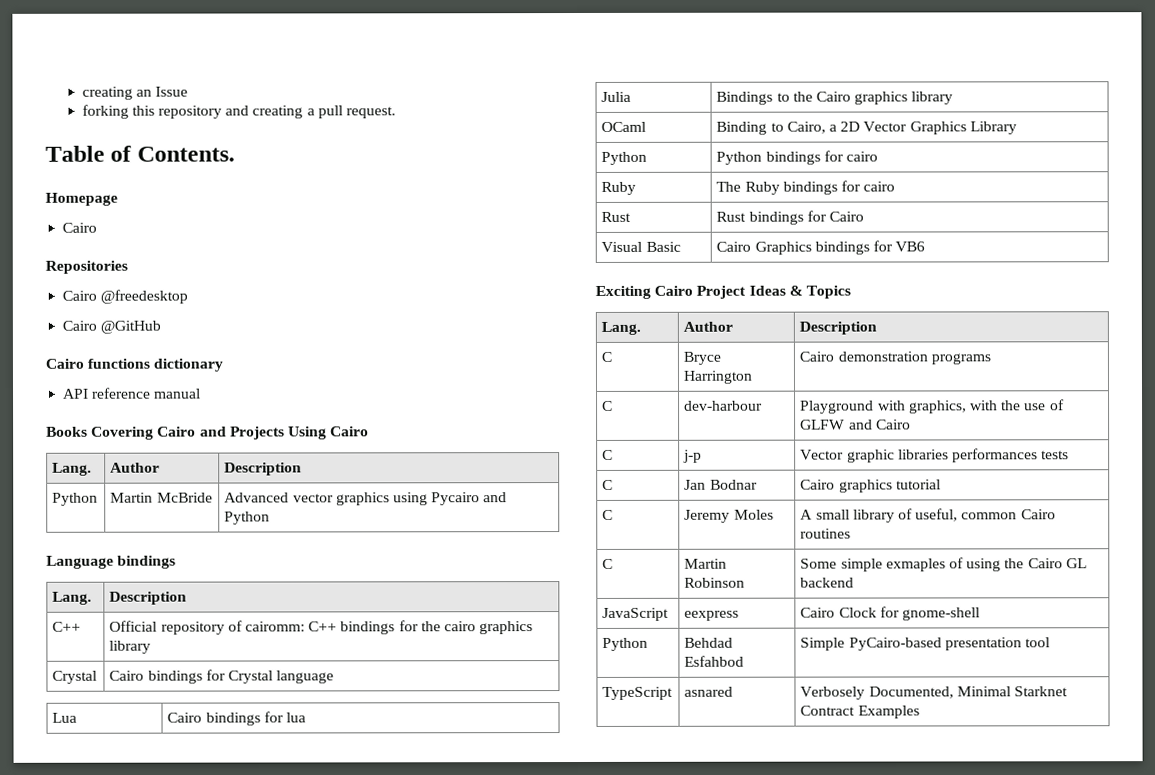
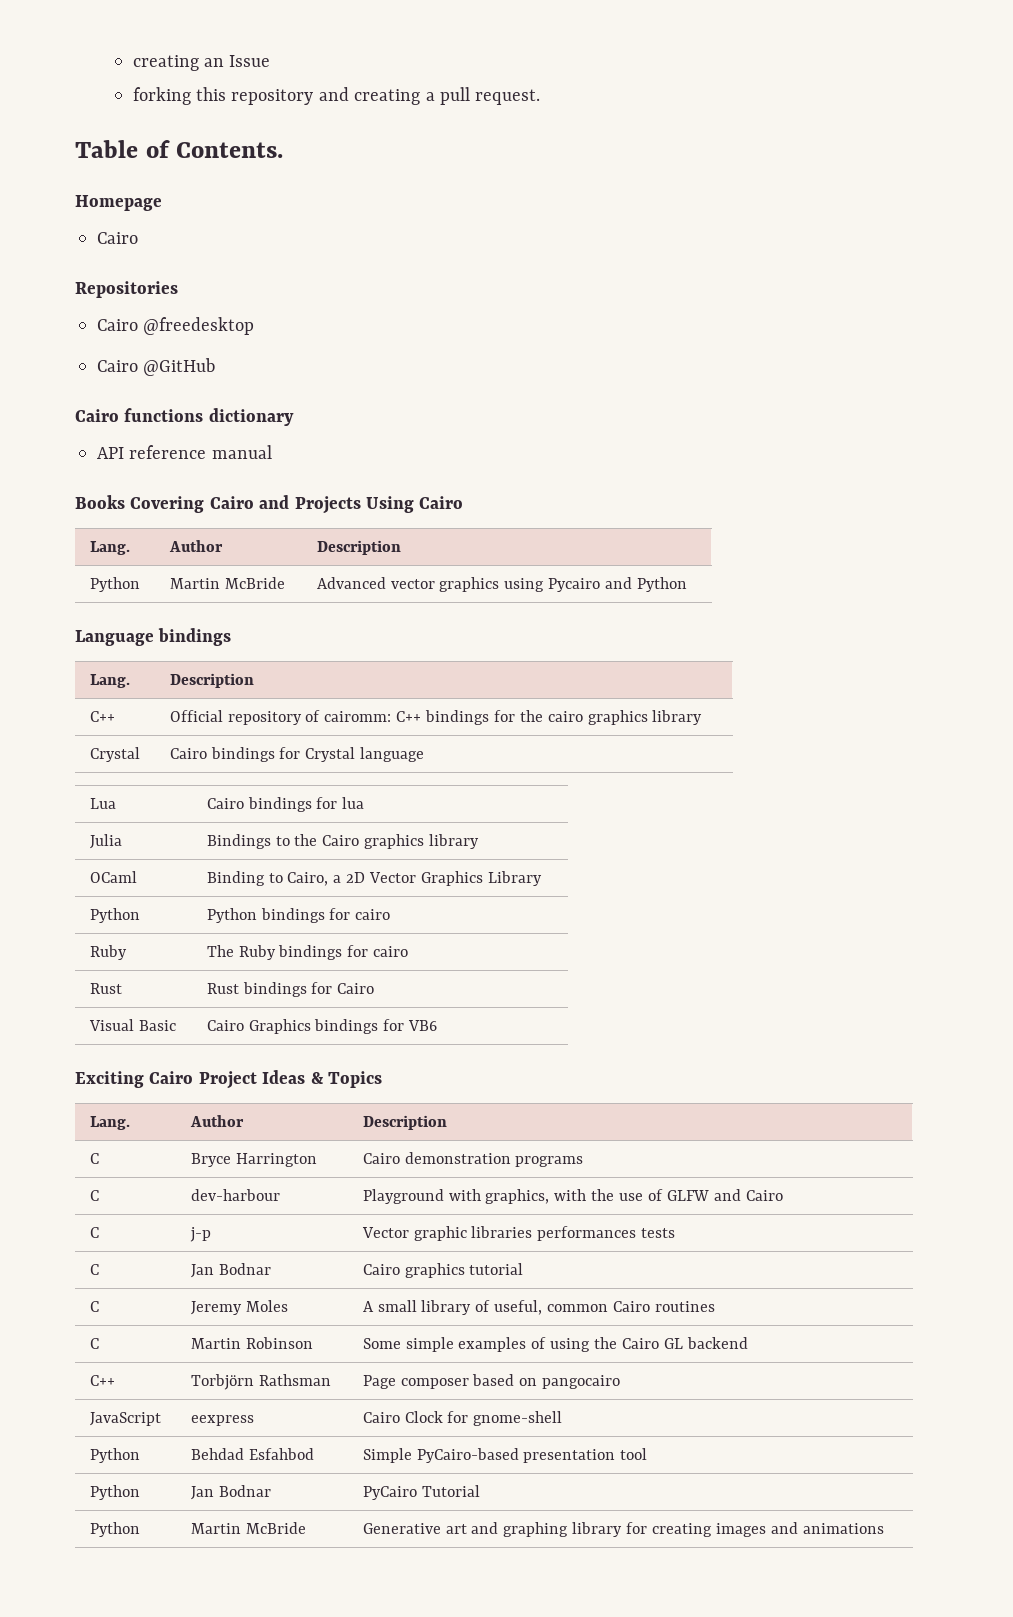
[885,558,946,572] exmaples -> [458,1337,527,1352] examples
(855, 582) none -> [89,1375,115,1386] [190,1374,331,1390] [362,1374,621,1389] // C++ | Torbjörn Rathsman | Page composer based on pangocairo
[602,686,674,700] [684,686,734,697] [800,686,1069,700] [800,705,920,719] TypeScript | asnared | Verbosely Documented, Minimal Starknet Contract Examples -> [89,1485,140,1500] [190,1485,271,1500] [362,1485,480,1500] [89,1522,140,1537] [190,1522,306,1534] [362,1522,884,1537] Python | Jan Bodnar | PyCairo Tutorial // Python | Martin McBride | Generative art and graphing library for creating images and animations

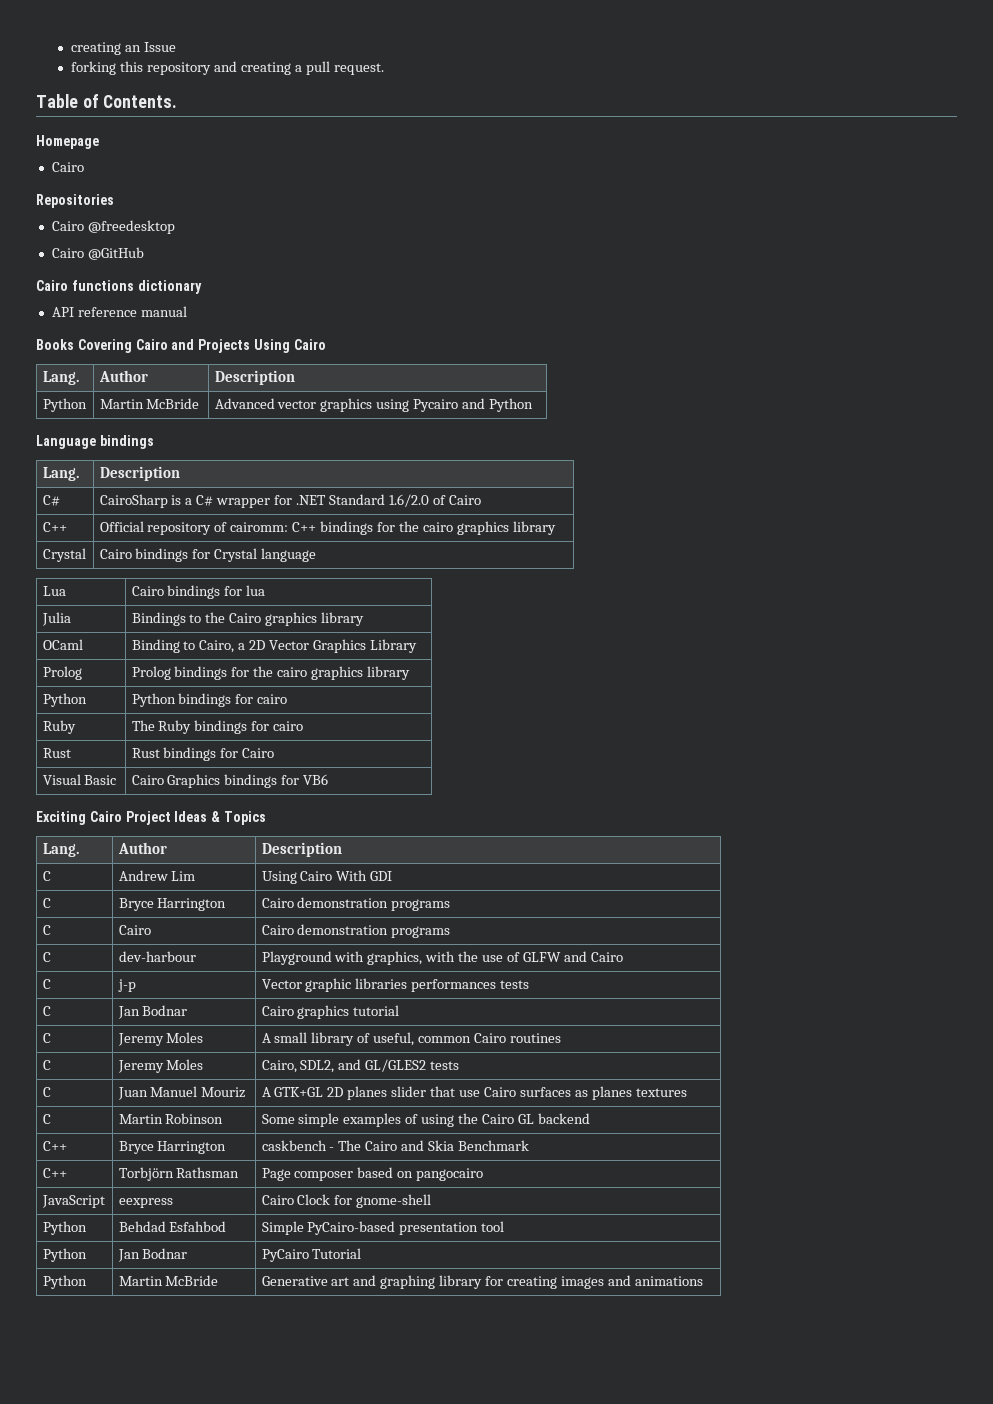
(254, 680) none -> [42,495,60,506] [99,494,481,508] // C# | CairoSharp is a C# wrapper for .NET Standard 1.6/2.0 of Cairo
(542, 878) none -> [42,666,82,680] [131,666,410,680] // Prolog | Prolog bindings for the cairo graphics library
(447, 1122) none -> [42,871,51,881] [118,870,196,881] [261,870,393,884] // C | Andrew Lim | Using Cairo With GDI
(584, 1161) none -> [42,925,51,935] [118,925,151,935] [261,924,451,938] // C | Cairo | Cairo demonstration programs
(715, 1306) none -> [42,1060,51,1070] [117,1059,204,1073] [261,1059,460,1073] [42,1087,51,1097] [117,1086,246,1100] [261,1086,687,1100] // C | Jeremy Moles | Cairo, SDL2, and GL/GLES2 tests // C | Juan Manuel Mouriz | A GTK+GL 2D planes slider that use Cairo surfaces as planes textures
(748, 1343) none -> [42,1141,67,1151] [118,1141,227,1154] [261,1140,529,1151] // C++ | Bryce Harrington | caskbench - The Cairo and Skia Benchmark

